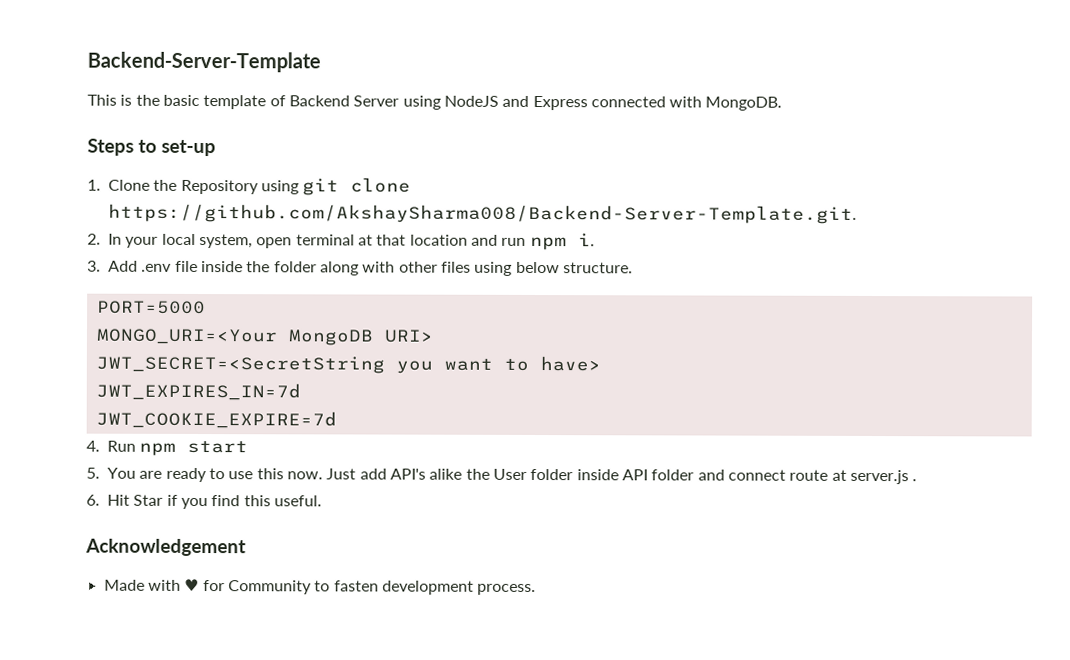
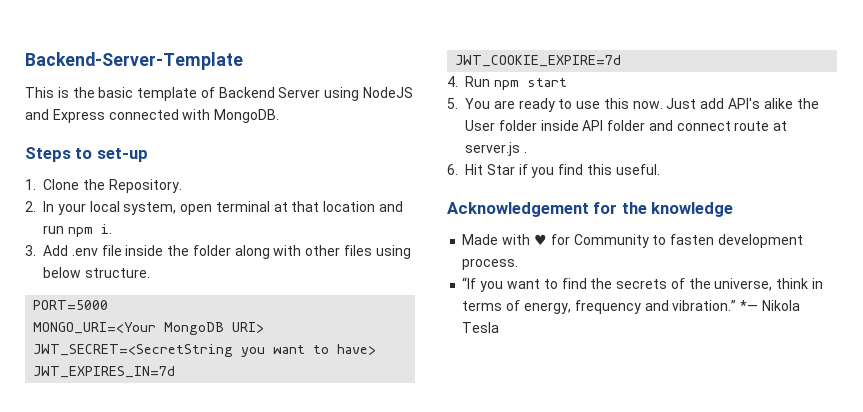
[180,177,412,196] [108,203,858,224] Repository using git clone https://github.com/AkshaySharma008/Backend-Server-Template.git. -> [108,179,182,193] Repository.
(246, 547) none -> [593,202,734,217] for the knowledge
(537, 589) none -> [462,277,823,292] [462,300,800,314] [462,322,500,333] // “If you want to find the secrets of the universe, think in terms of energy, frequency and vibration.” *― Nikola Tesla

